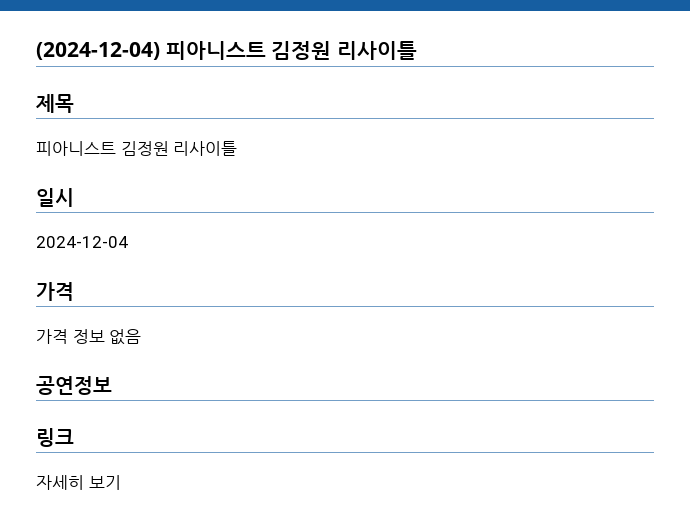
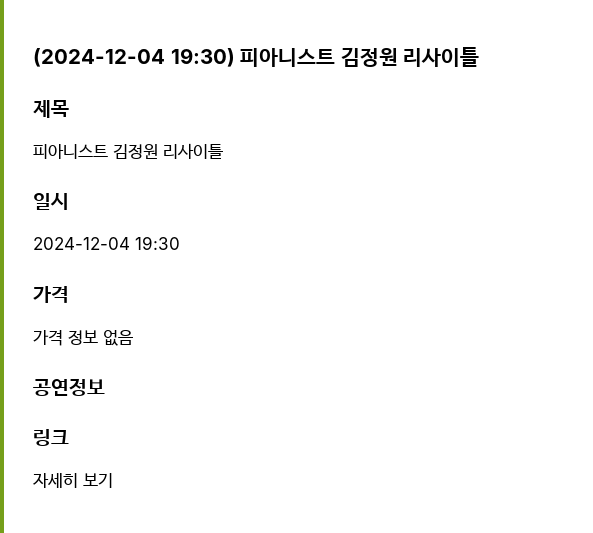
[36,42,160,60] (2024-12-04) -> [33,48,235,67] (2024-12-04 19:30)
(128, 242) none -> [135,236,180,250] 19:30

